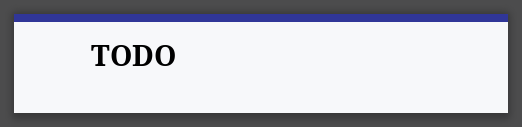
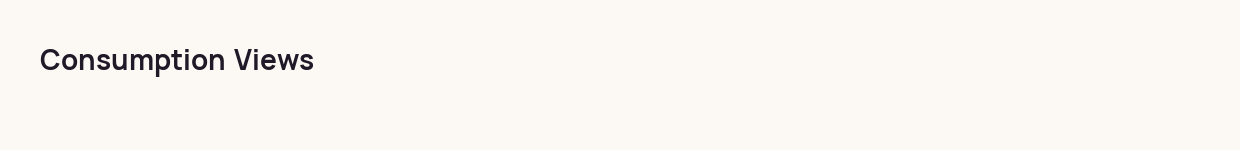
[91,45,176,66] TODO -> [40,49,314,77] Consumption Views

